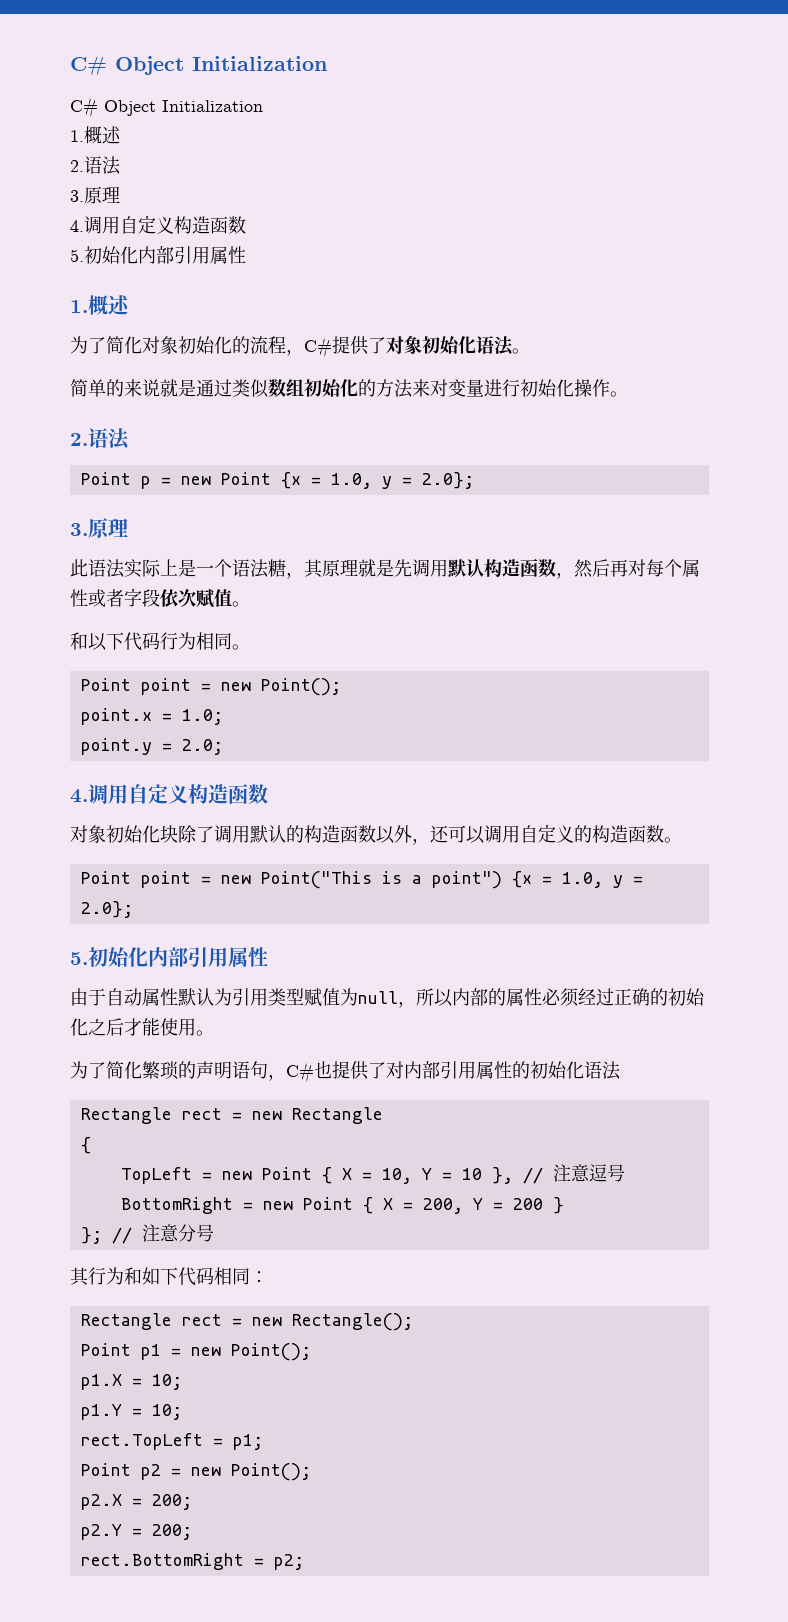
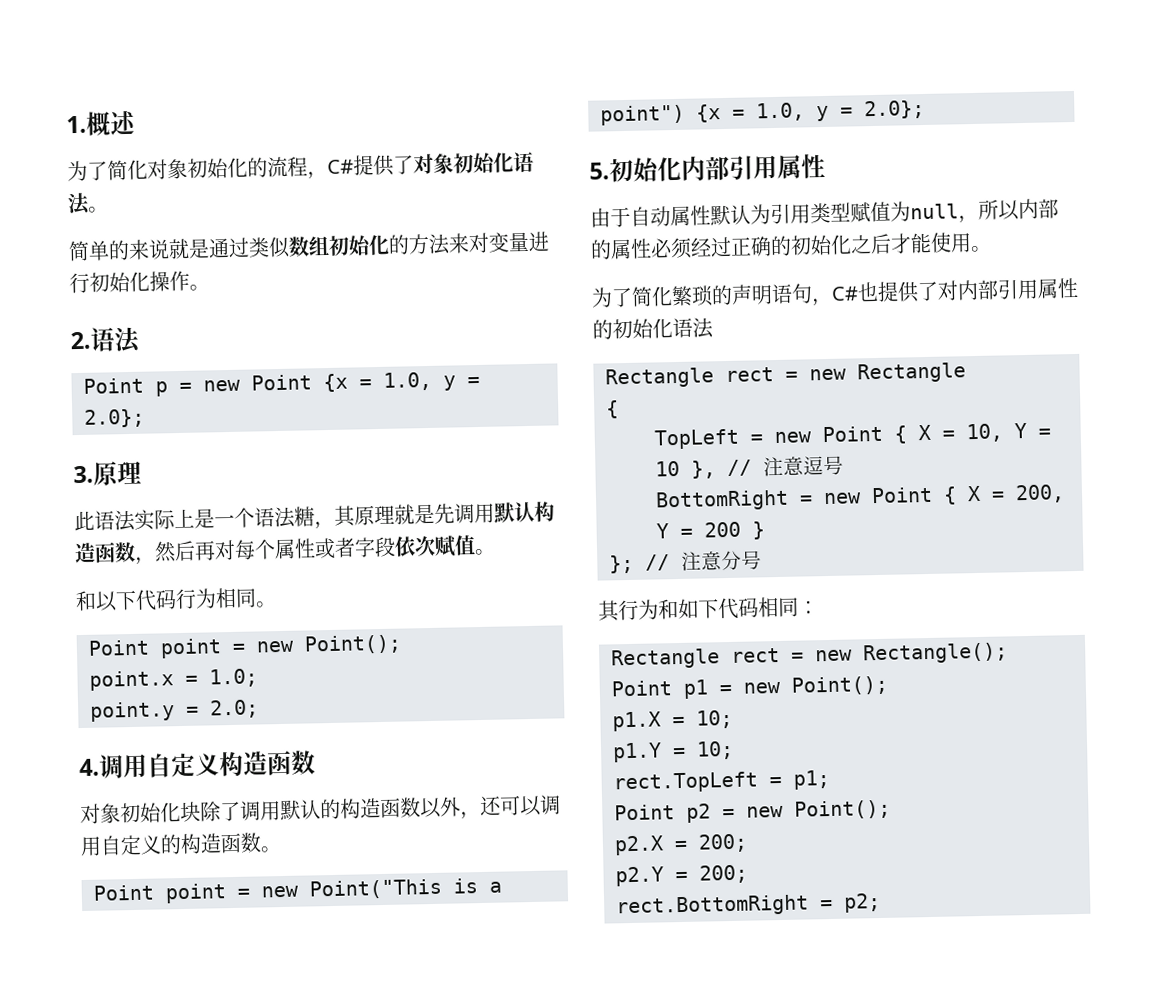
[70,56,327,76] [70,97,263,118] [70,126,121,144] [70,156,121,175] [70,186,120,204] [70,215,246,234] [70,246,246,264] C# Object Initialization // C# Object Initialization // 1.概述 // 2.语法 // 3.原理 // 4.调用自定义构造函数 // 5.初始化内部引用属性 // -> (66, 124) none

